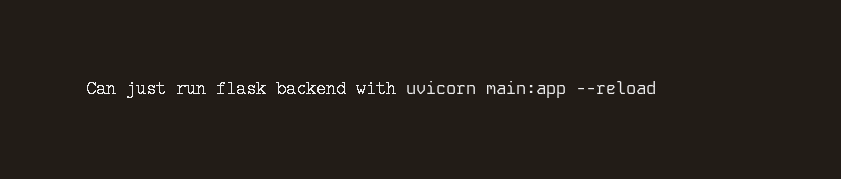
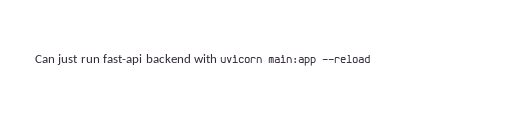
[216,80,266,98] flask -> [103,54,143,65] fast-api

